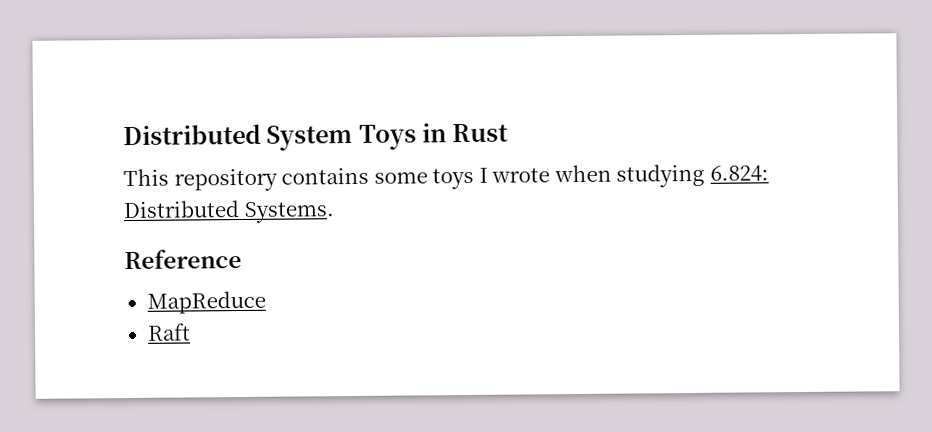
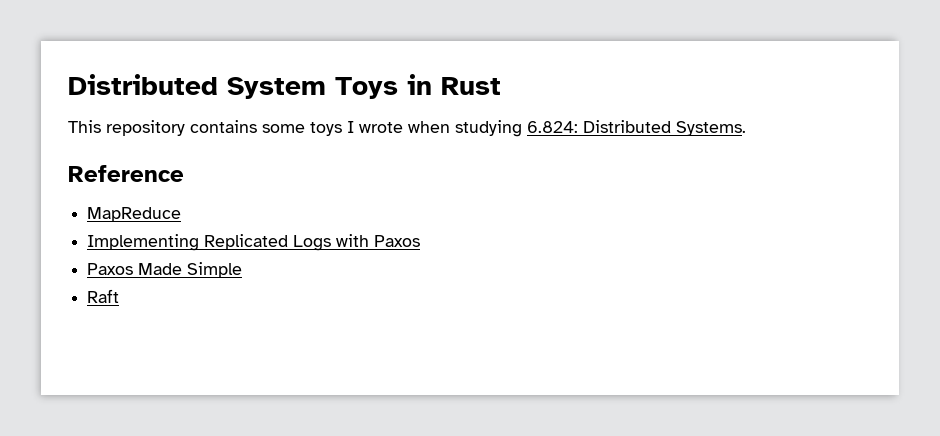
(266, 302) none -> [87,234,421,251] [87,262,243,278] // Implementing Replicated Logs with Paxos // Paxos Made Simple

